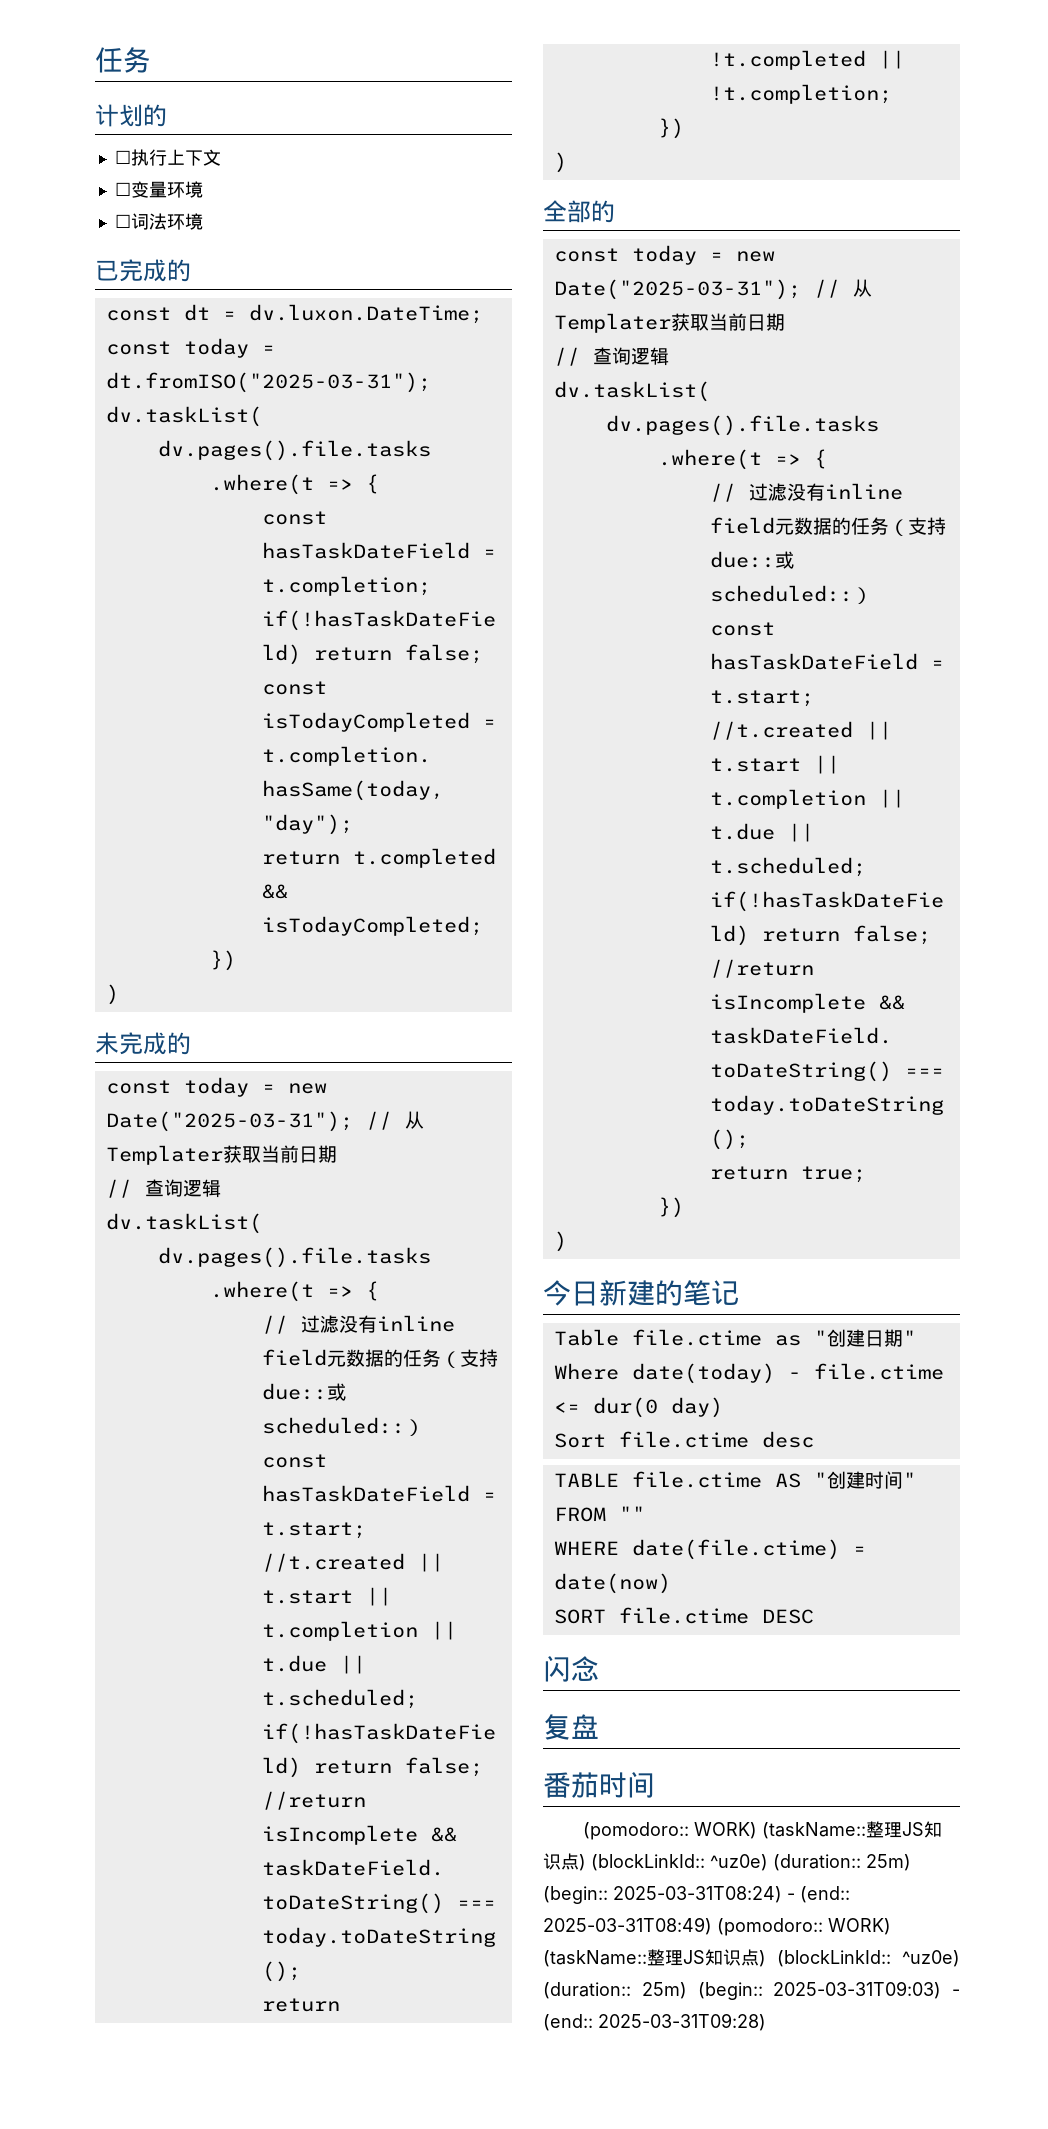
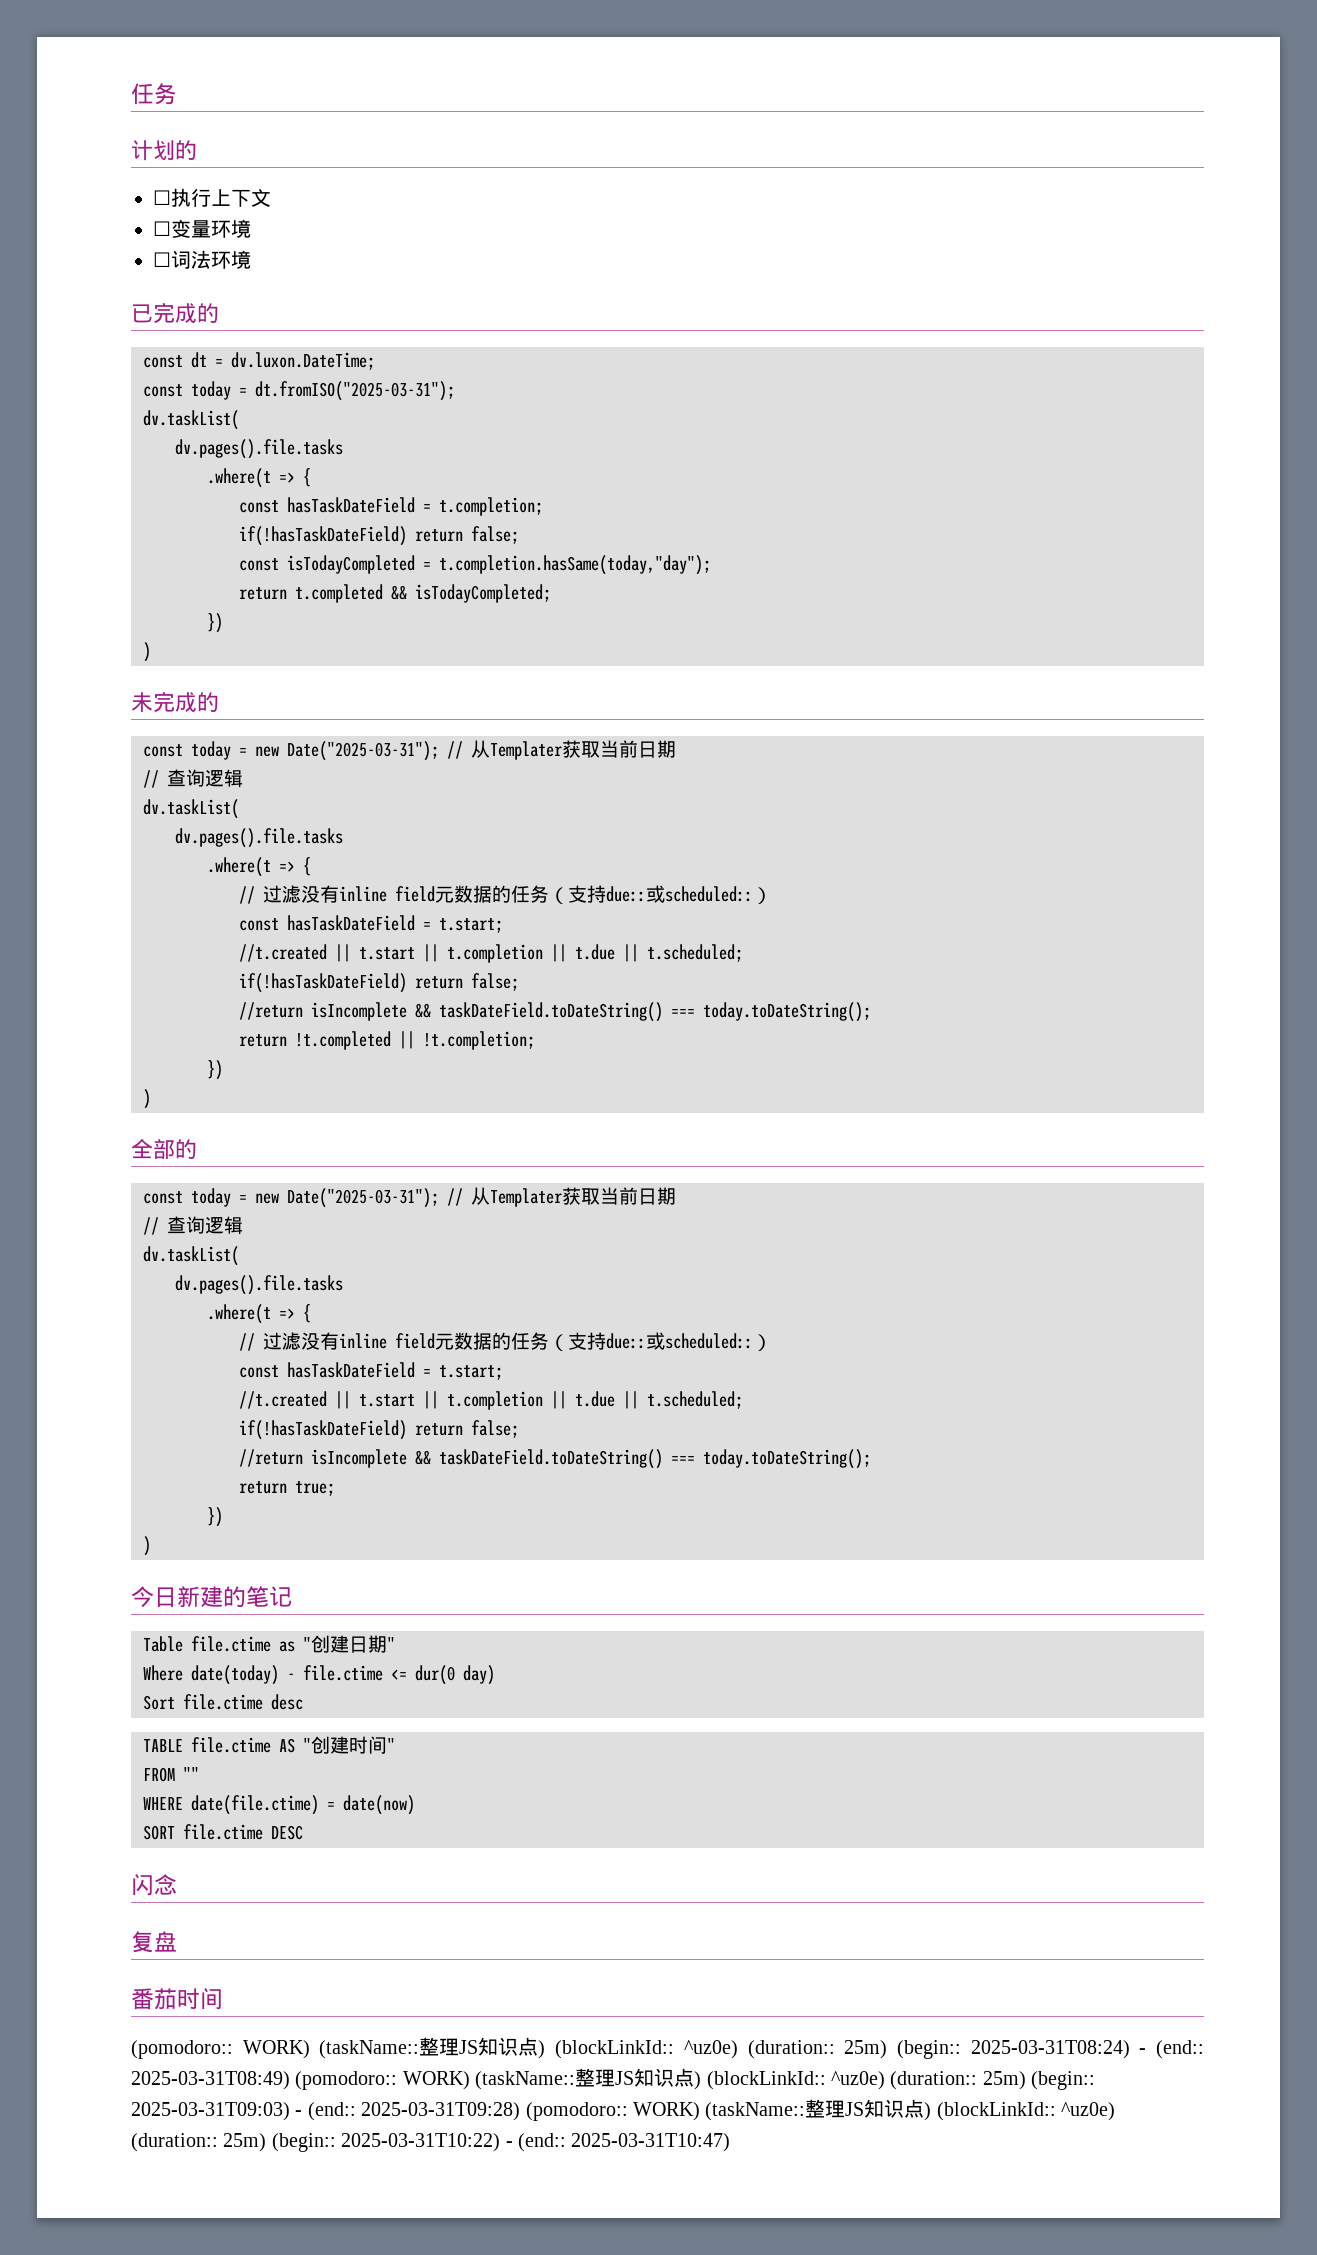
(766, 2022) none -> [525,2099,1116,2121] [131,2133,731,2152] (pomodoro:: WORK) (taskName::整理JS知识点) (blockLinkId:: ^uz0e) (duration:: 25m) (begin:: 2025-03-31T10:22) - (end:: 2025-03-31T10:47)

